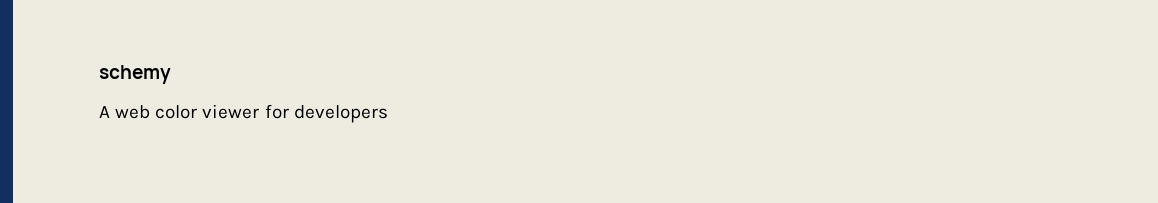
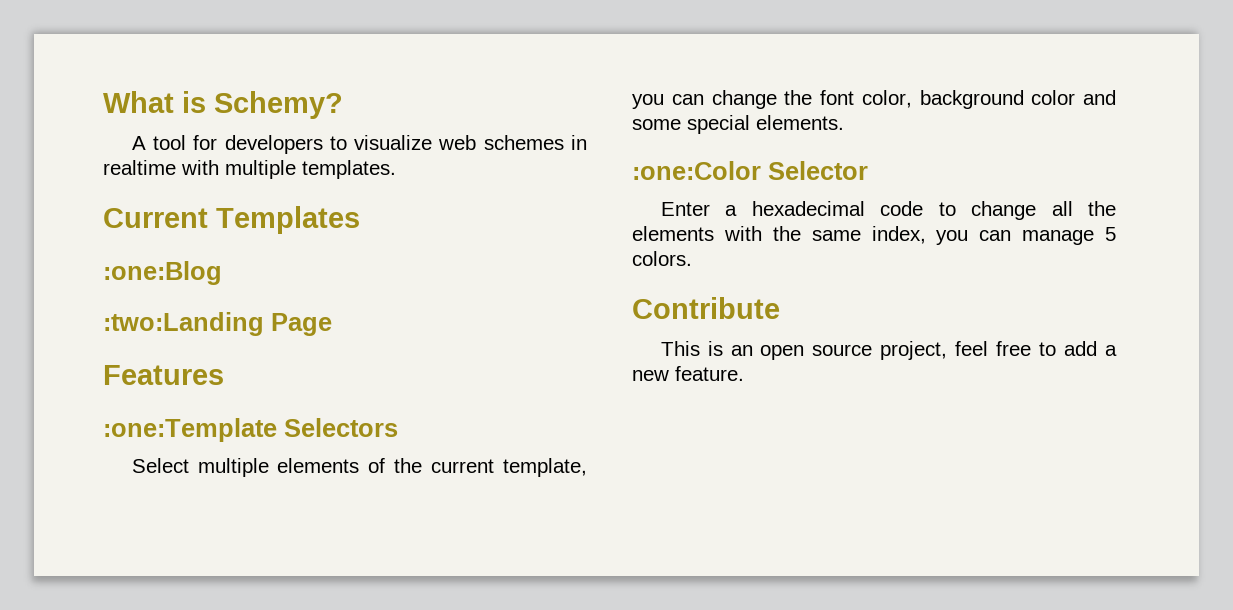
[99,65,171,84] [99,104,388,123] schemy // A web color viewer for developers -> [103,91,343,119] [131,135,588,154] [103,160,396,179] [103,206,360,234] [103,261,222,285] [103,312,332,336] [103,365,224,385] [103,418,398,442] [131,458,587,477] [632,90,1116,109] [632,115,844,134] [632,161,868,180] [660,201,1116,220] [632,226,1116,245] [632,251,692,266] [632,297,780,319] [660,341,1117,360] [632,366,744,381] What is Schemy? // A tool for developers to visualize web schemes in realtime with multiple templates. // Current Templates // :one:Blog // :two:Landing Page // Features // :one:Template Selectors // Select multiple elements of the current template, you can change the font color, background color and some special elements. // :one:Color Selector // Enter a hexadecimal code to change all the elements with the same index, you can manage 5 colors. // Contribute // This is an open source project, feel free to add a new feature.

